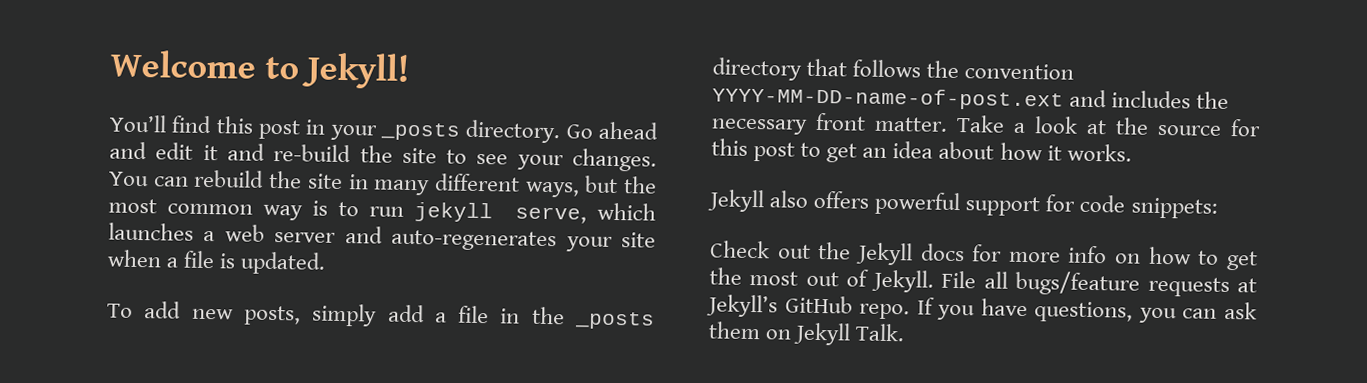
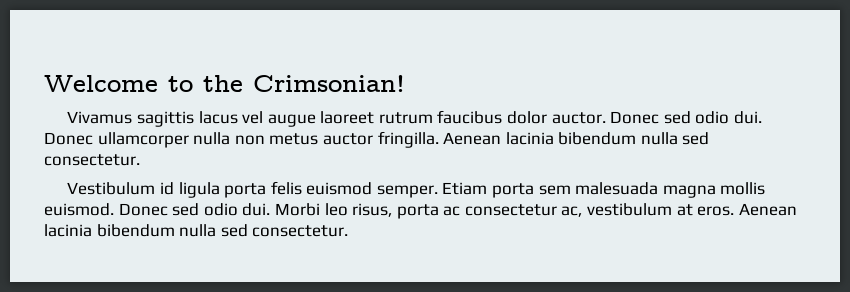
[301,52,411,89] [109,114,659,144] [109,141,657,172] [109,169,657,198] [108,198,656,224] [108,222,657,252] [107,249,327,275] [107,301,656,330] [712,57,1075,81] [712,86,1230,111] [711,112,1261,137] [711,138,1132,163] [707,189,1218,219] [710,240,1258,271] [709,267,1257,298] [706,294,1257,324] [708,321,906,346] Jekyll! // You’ll find this post in your _posts directory. Go ahead and edit it and re-build the site to see your changes. You can rebuild the site in many different ways, but the most common way is to run jekyll serve, which launches a web server and auto-regenerates your site when a file is updated. // To add new posts, simply add a file in the _posts directory that follows the convention YYYY-MM-DD-name-of-post.ext and includes the necessary front matter. Take a look at the source for this post to get an idea about how it works. // Jekyll also offers powerful support for code snippets: // Check out the Jekyll docs for more info on how to get the most out of Jekyll. File all bugs/feature requests at Jekyll’s GitHub repo. If you have questions, you can ask them on Jekyll Talk. -> [203,75,405,92] [67,110,762,127] [44,131,710,148] [44,154,140,166] [67,181,766,198] [44,203,797,219] [44,224,349,237] the Crimsonian! // Vivamus sagittis lacus vel augue laoreet rutrum faucibus dolor auctor. Donec sed odio dui. Donec ullamcorper nulla non metus auctor fringilla. Aenean lacinia bibendum nulla sed consectetur. // Vestibulum id ligula porta felis euismod semper. Etiam porta sem malesuada magna mollis euismod. Donec sed odio dui. Morbi leo risus, porta ac consectetur ac, vestibulum at eros. Aenean lacinia bibendum nulla sed consectetur.

